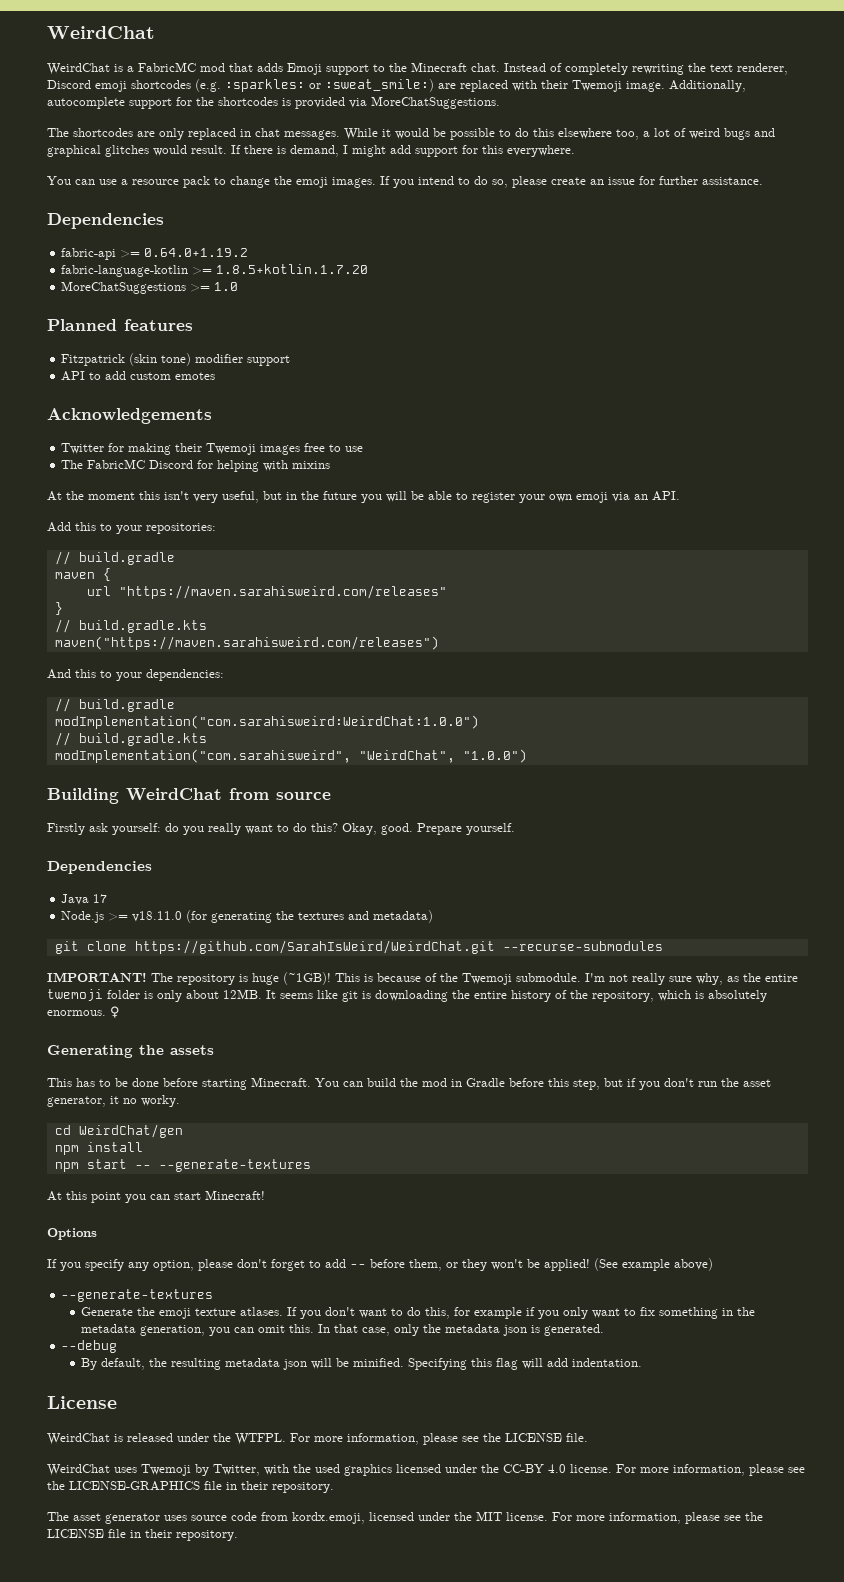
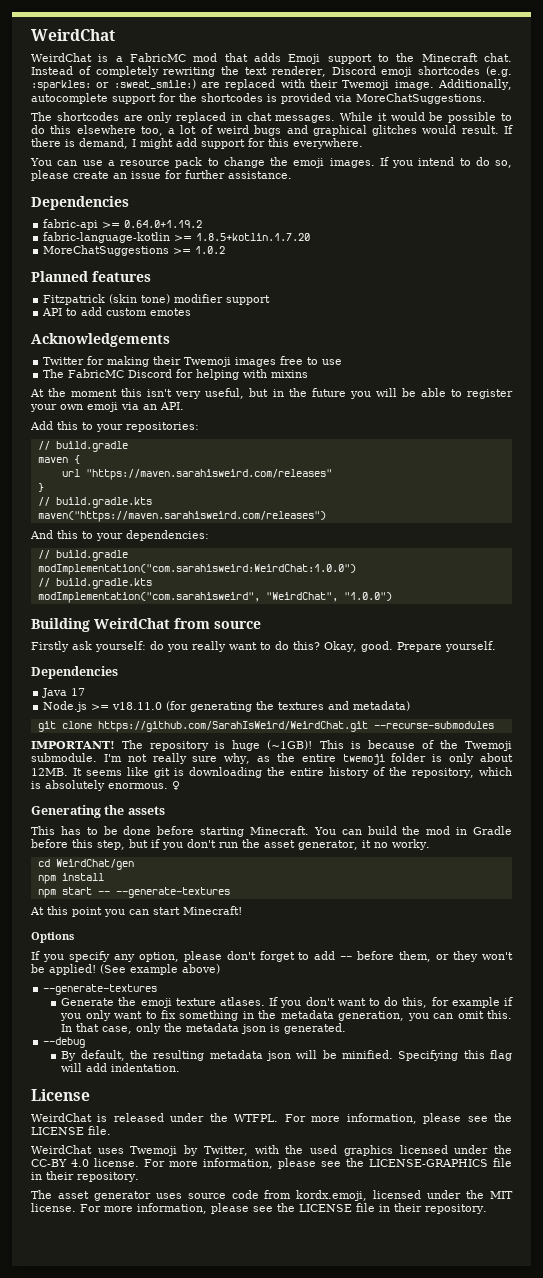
[214,282,239,291] 1.0 -> [195,246,226,254] 1.0.2

